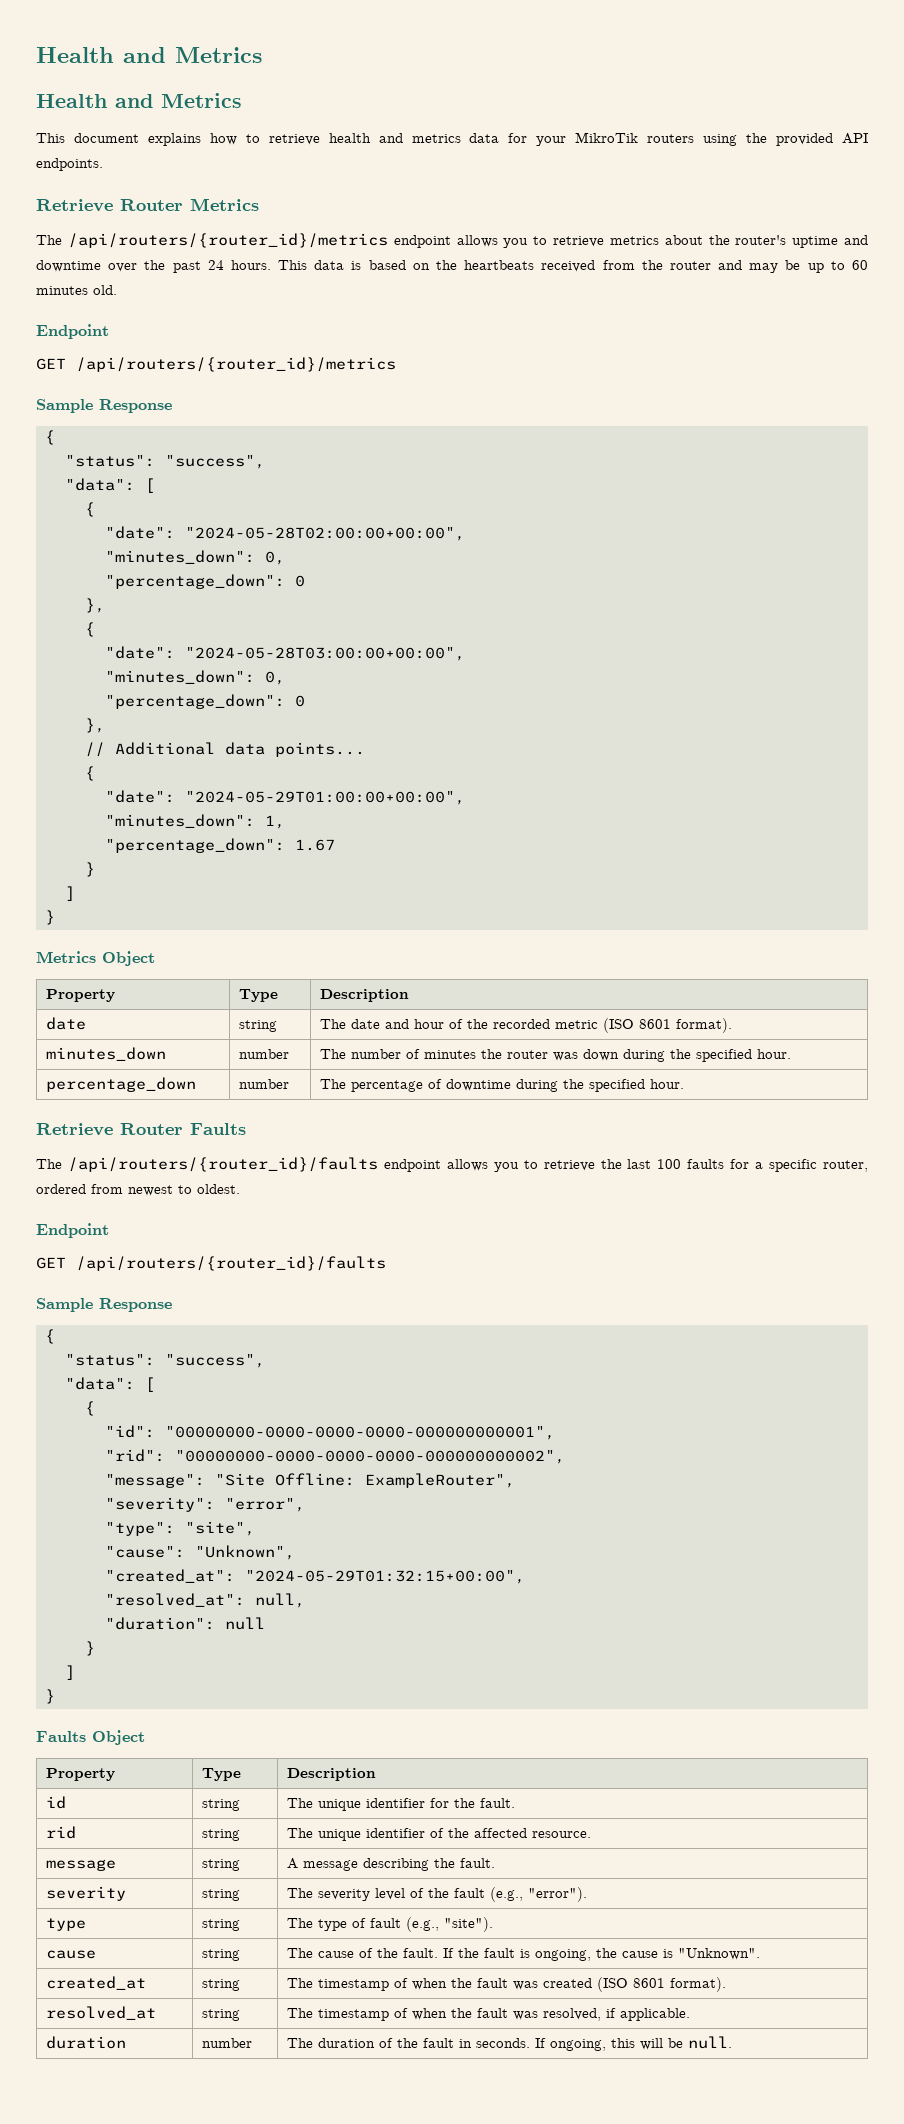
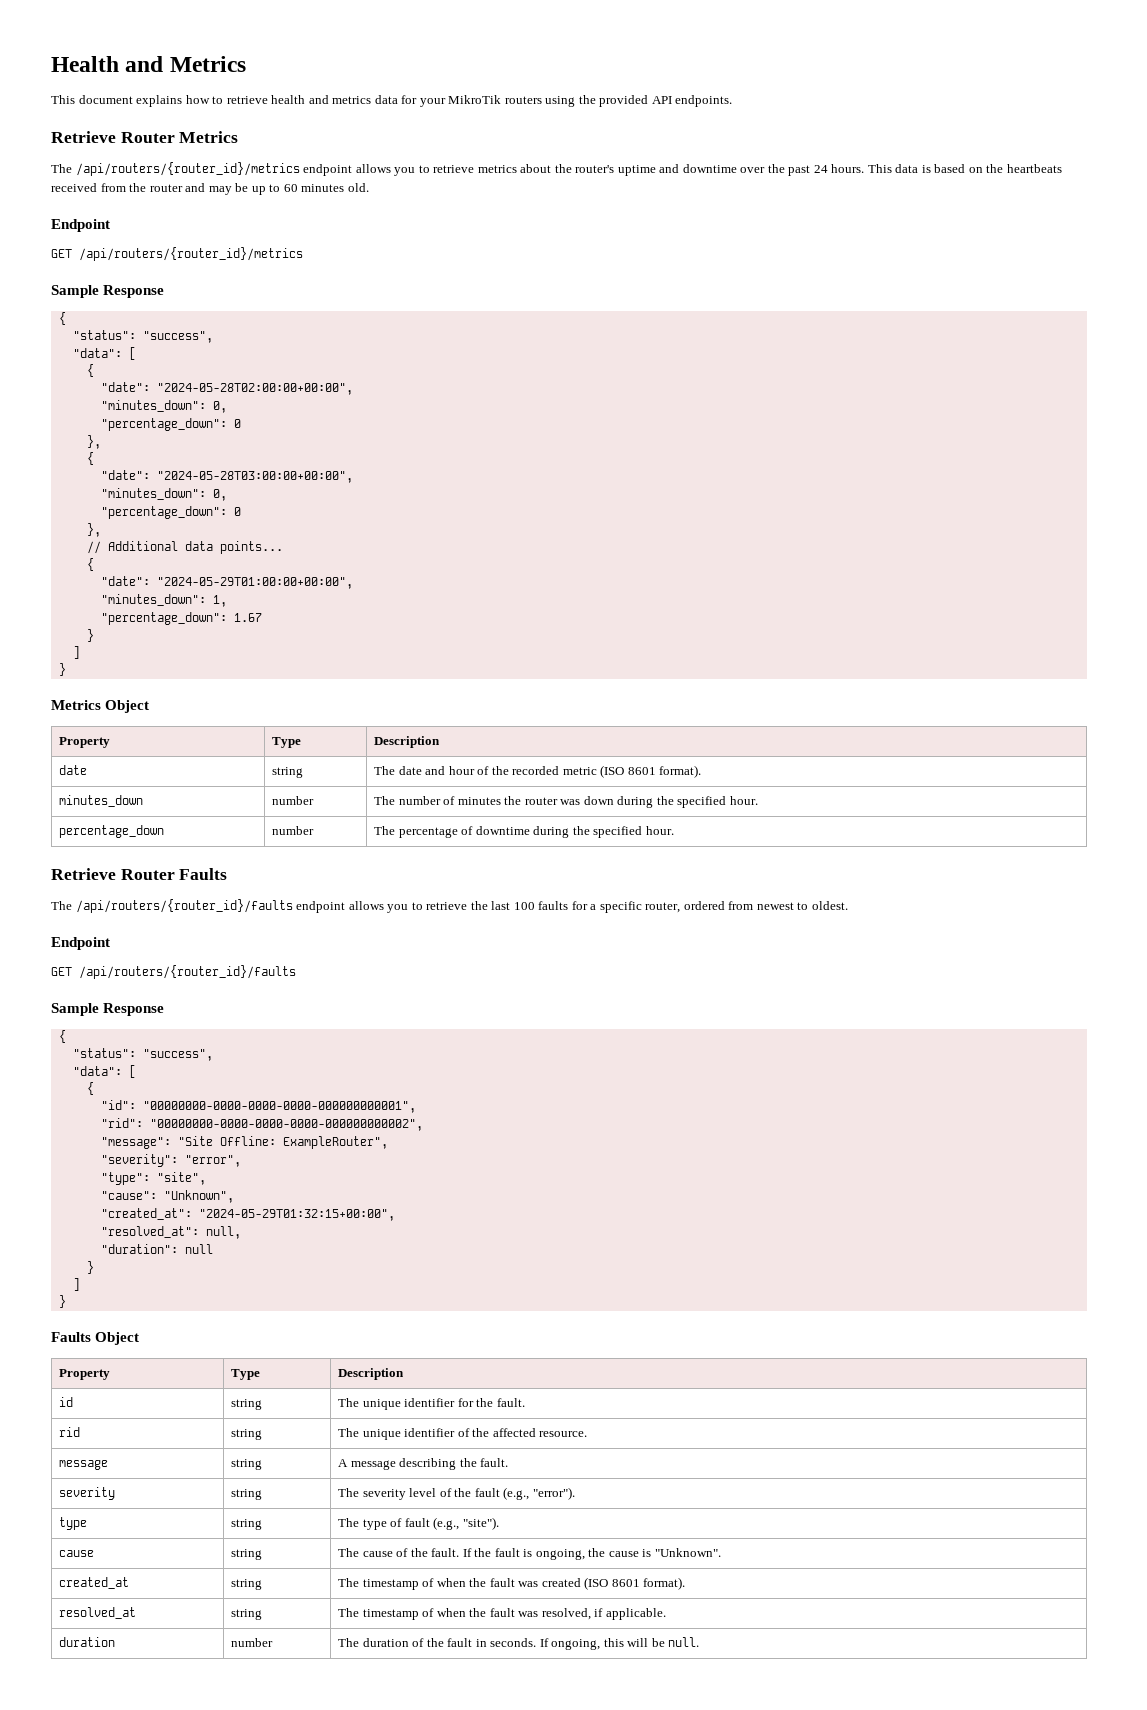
[36,47,262,63] [36,93,242,108] Health and Metrics // Health and Metrics -> [51,56,246,72] Health and Metrics

